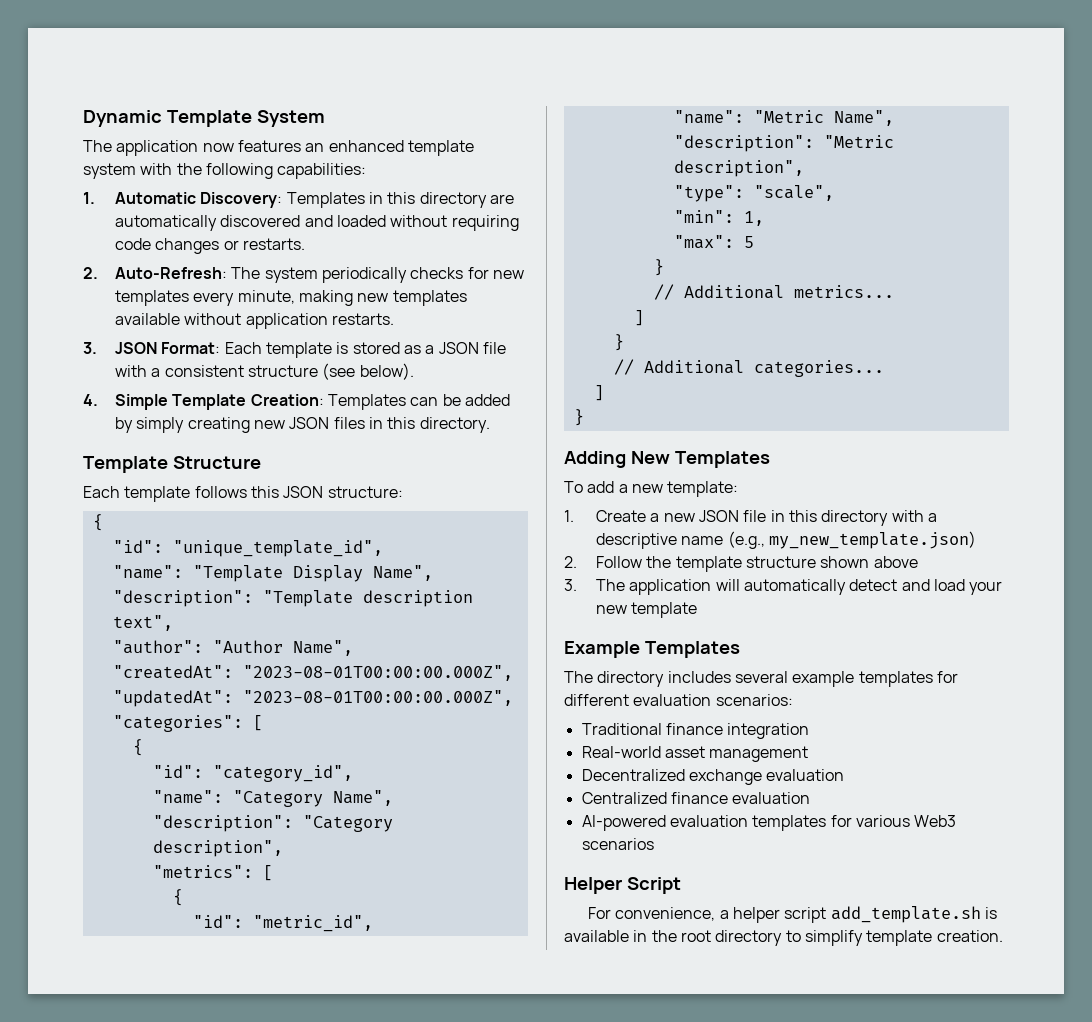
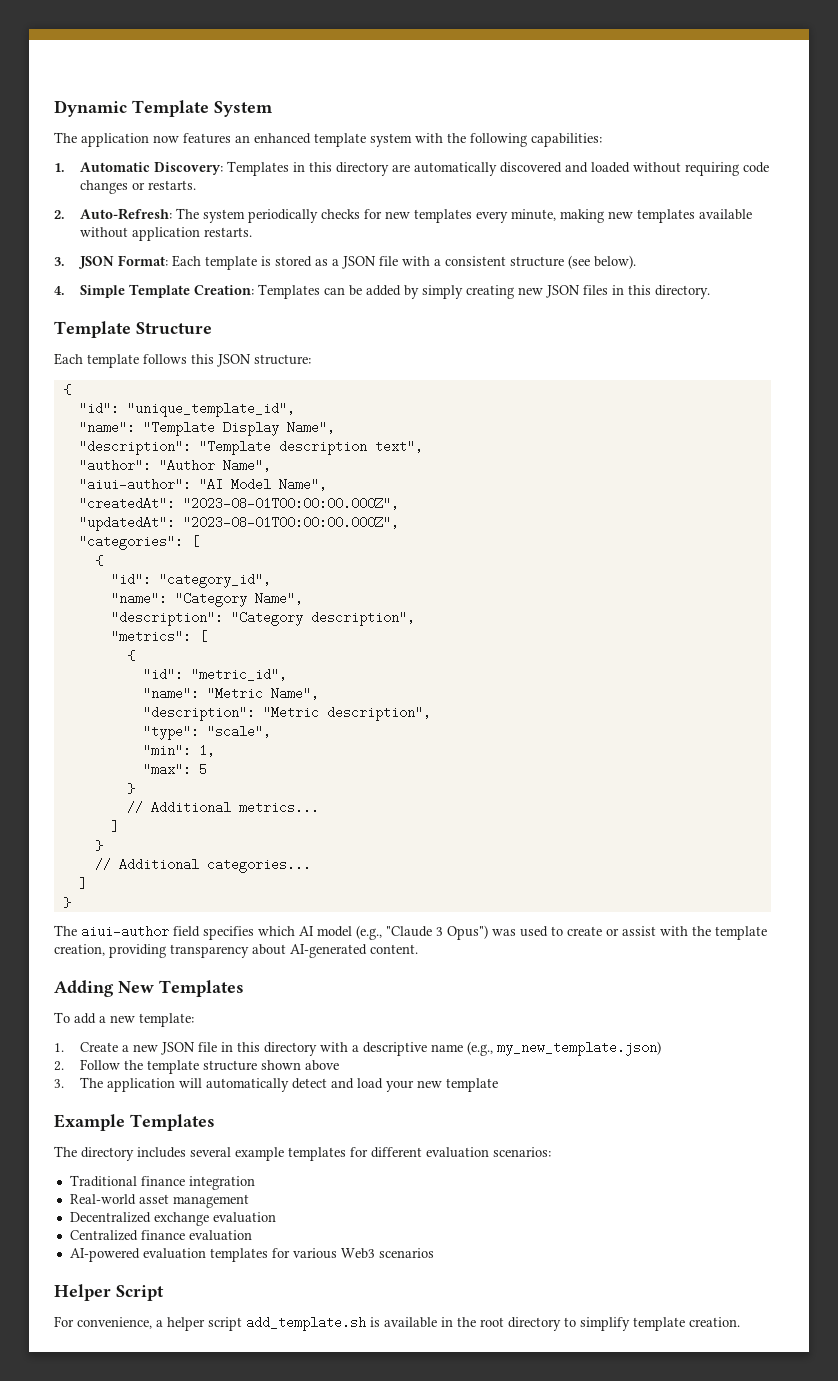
(353, 648) none -> [78,478,327,491] // "aiui-author": "AI Model Name",
(584, 417) none -> [54,925,767,940] [54,944,418,958] // The aiui-author field specifies which AI model (e.g., "Claude 3 Opus") was used to create or assist with the template creation, providing transparency about AI-generated content.

